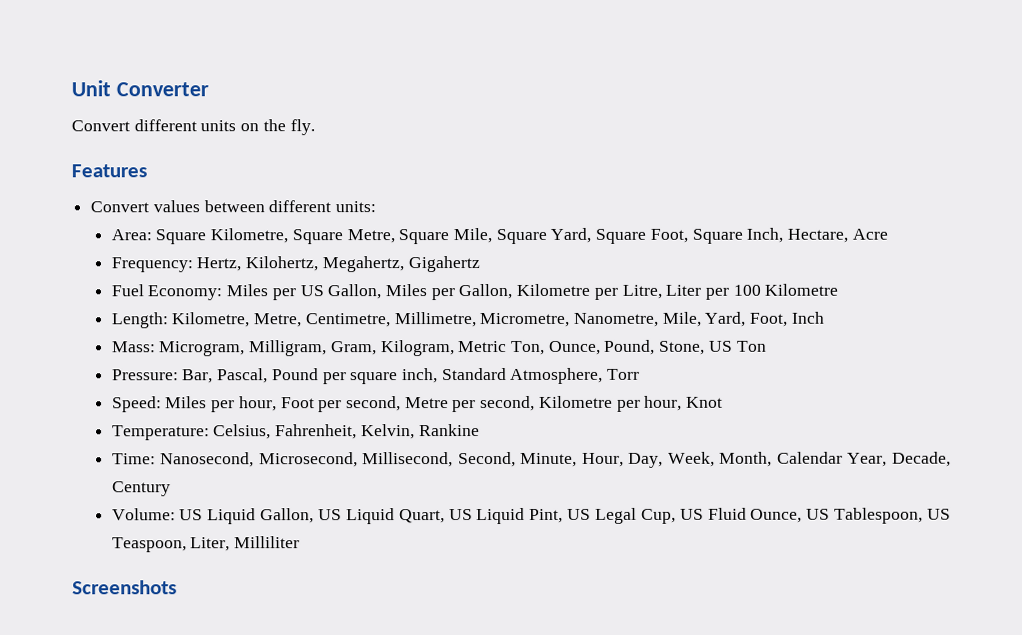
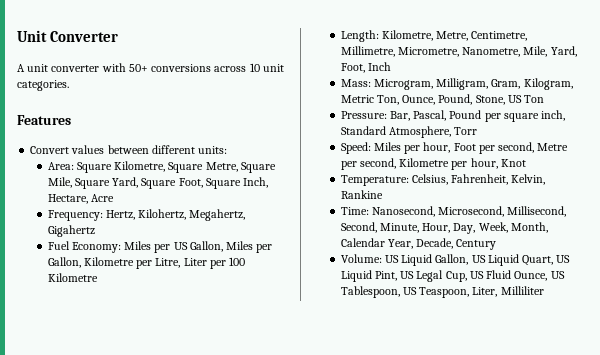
[71,119,315,136] Convert different units on the fly. -> [17,63,284,72] [17,80,69,91] A unit converter with 50+ conversions across 10 unit categories.
[72,580,177,595] // Screenshots -> (544, 290) none

